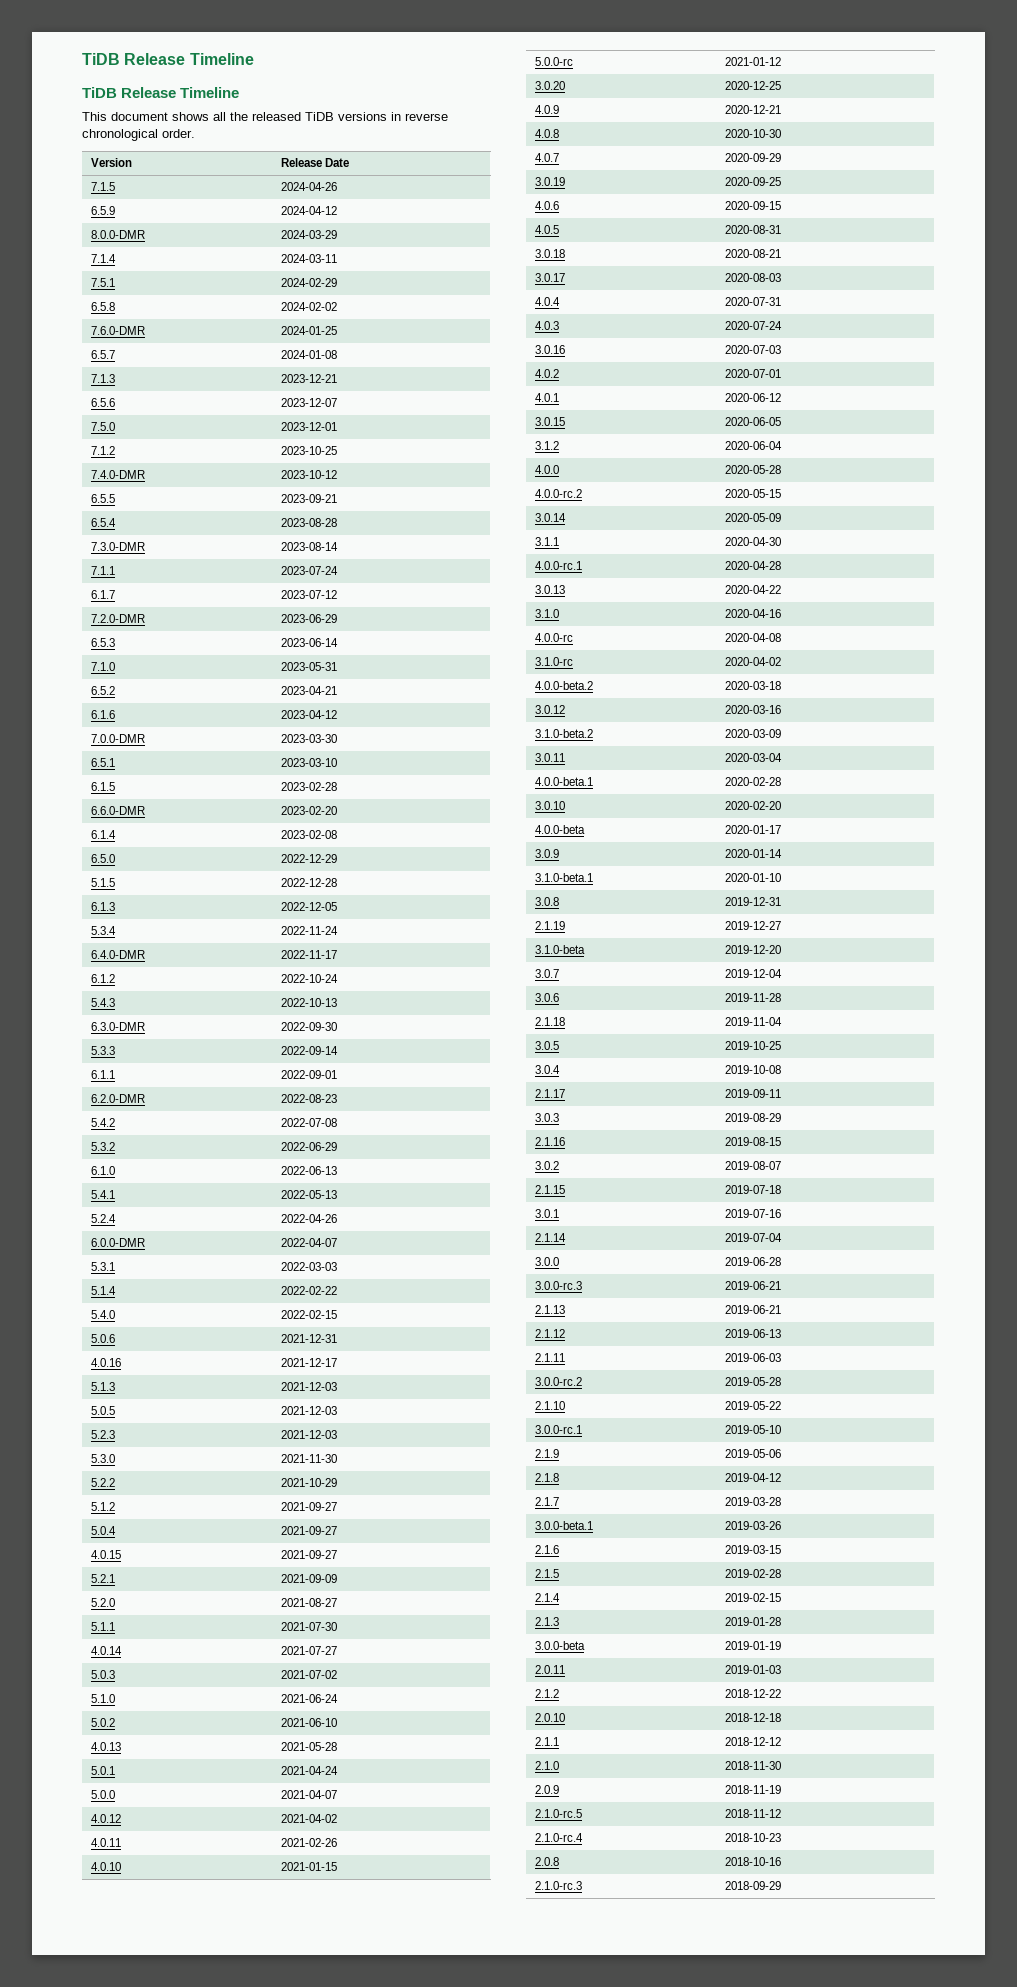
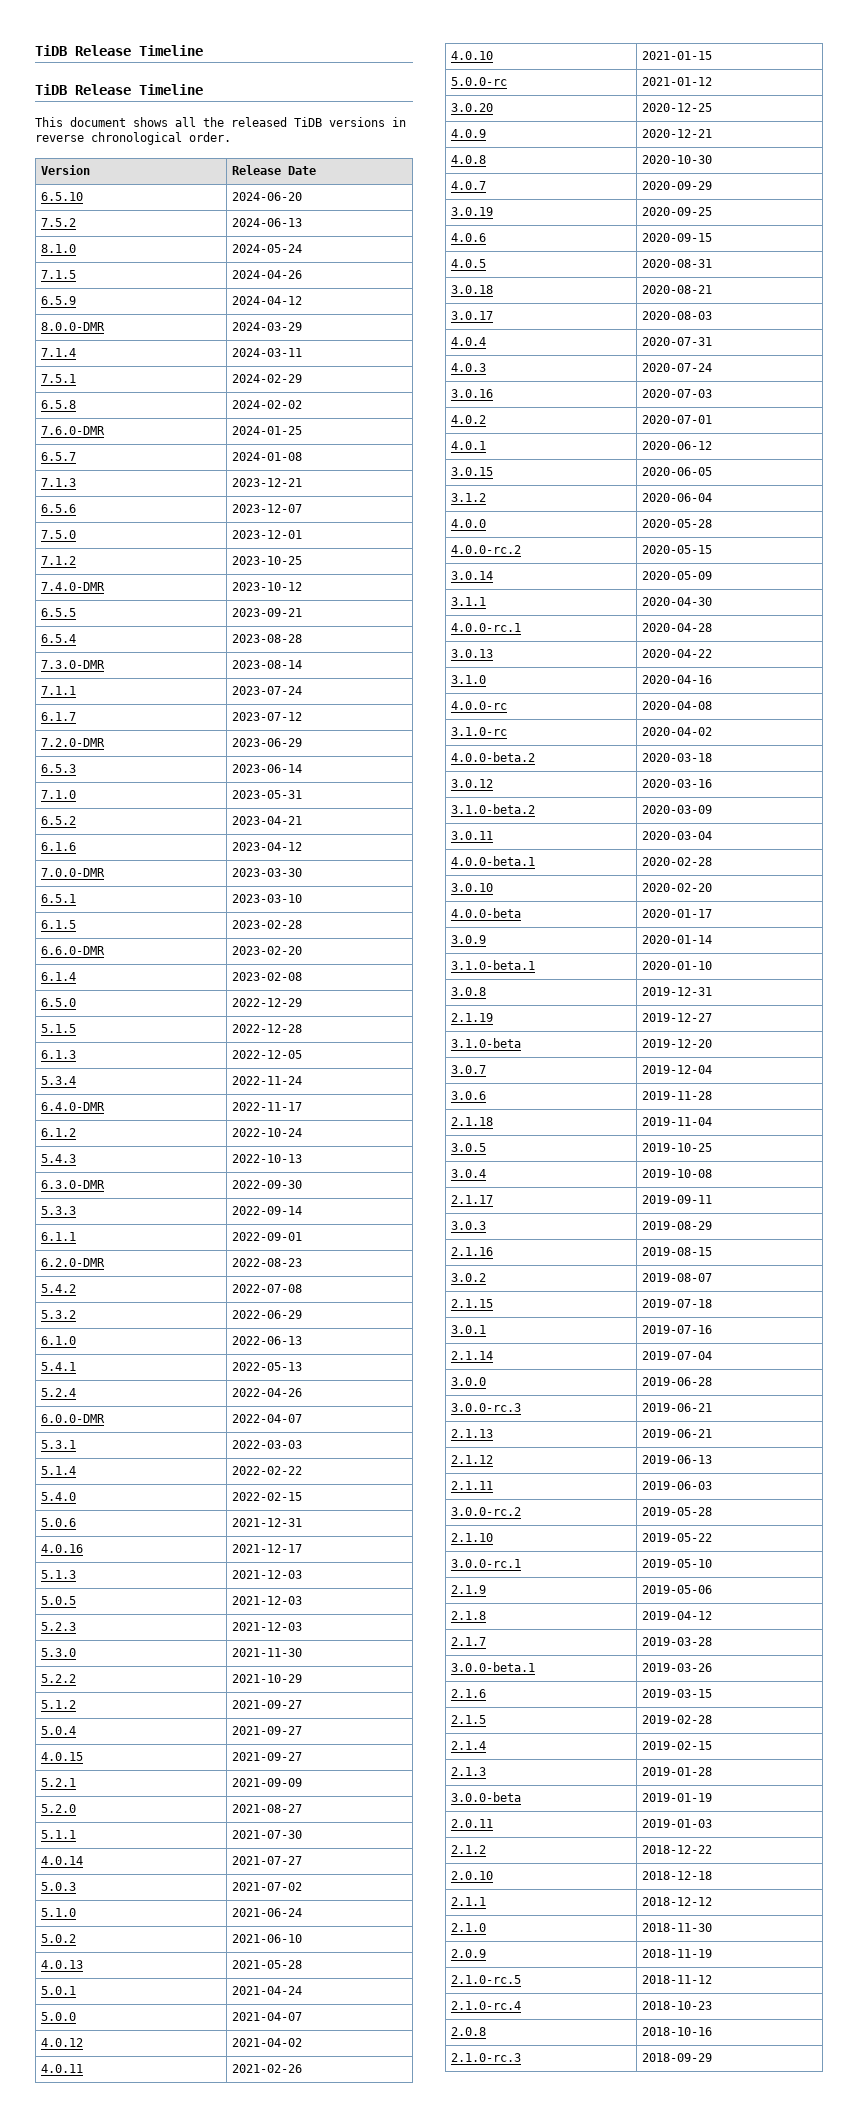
(350, 162) none -> [40,192,83,201] [231,192,302,201] [40,218,76,227] [231,218,302,227] [40,244,76,253] [231,244,302,253] // 6.5.10 | 2024-06-20 // 7.5.2 | 2024-06-13 // 8.1.0 | 2024-05-24

